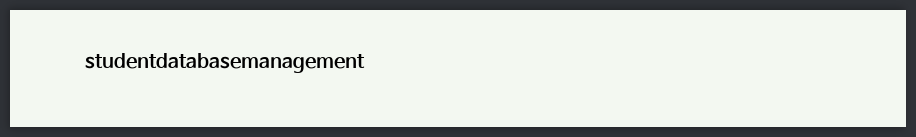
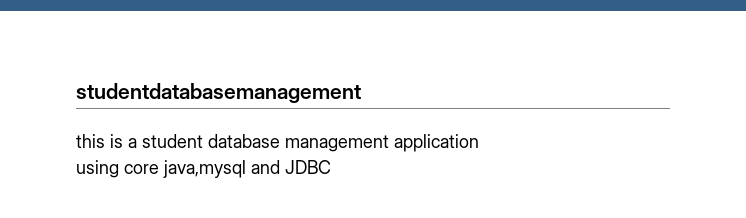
(365, 63) none -> [76,134,479,152] [76,160,331,178] // this is a student database management application // using core java,mysql and JDBC

